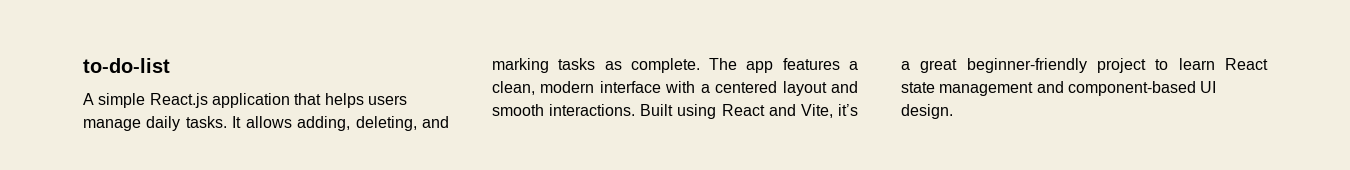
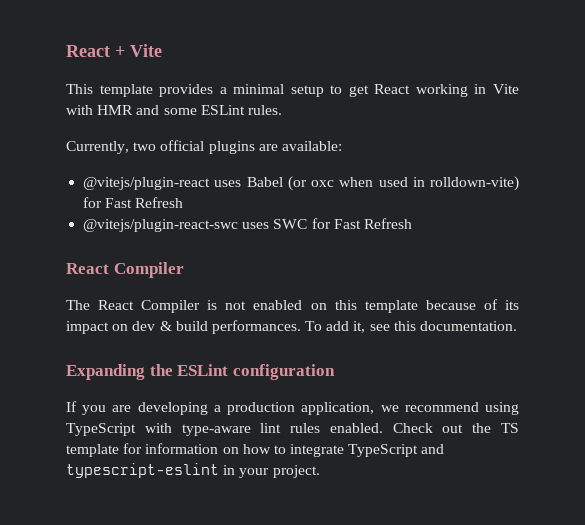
[83,58,170,73] [83,93,407,108] [83,116,449,131] [492,58,858,73] [492,81,858,96] [492,104,858,119] [901,58,1268,73] [901,81,1217,96] [901,104,953,119] to-do-list // A simple React.js application that helps users manage daily tasks. It allows adding, deleting, and marking tasks as complete. The app features a clean, modern interface with a centered layout and smooth interactions. Built using React and Vite, it’s a great beginner-friendly project to learn React state management and component-based UI design. -> [66,44,162,57] [66,84,519,97] [66,105,282,115] [66,140,342,154] [83,176,519,191] [83,197,184,208] [83,218,412,232] [66,262,184,278] [66,299,519,313] [66,320,518,334] [66,364,335,380] [66,401,519,415] [66,423,519,436] [66,443,445,457] [66,463,320,478] React + Vite // This template provides a minimal setup to get React working in Vite with HMR and some ESLint rules. // Currently, two official plugins are available: // @vitejs/plugin-react uses Babel (or oxc when used in rolldown-vite) for Fast Refresh // @vitejs/plugin-react-swc uses SWC for Fast Refresh // React Compiler // The React Compiler is not enabled on this template because of its impact on dev & build performances. To add it, see this documentation. // Expanding the ESLint configuration // If you are developing a production application, we recommend using TypeScript with type-aware lint rules enabled. Check out the TS template for information on how to integrate TypeScript and typescript-eslint in your project.

